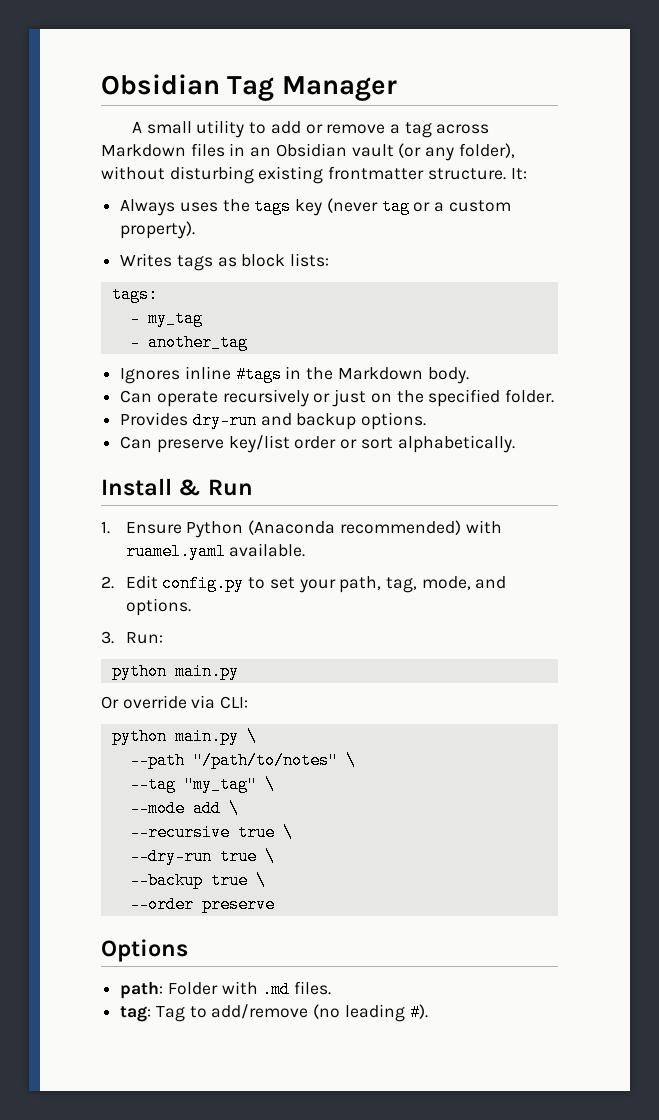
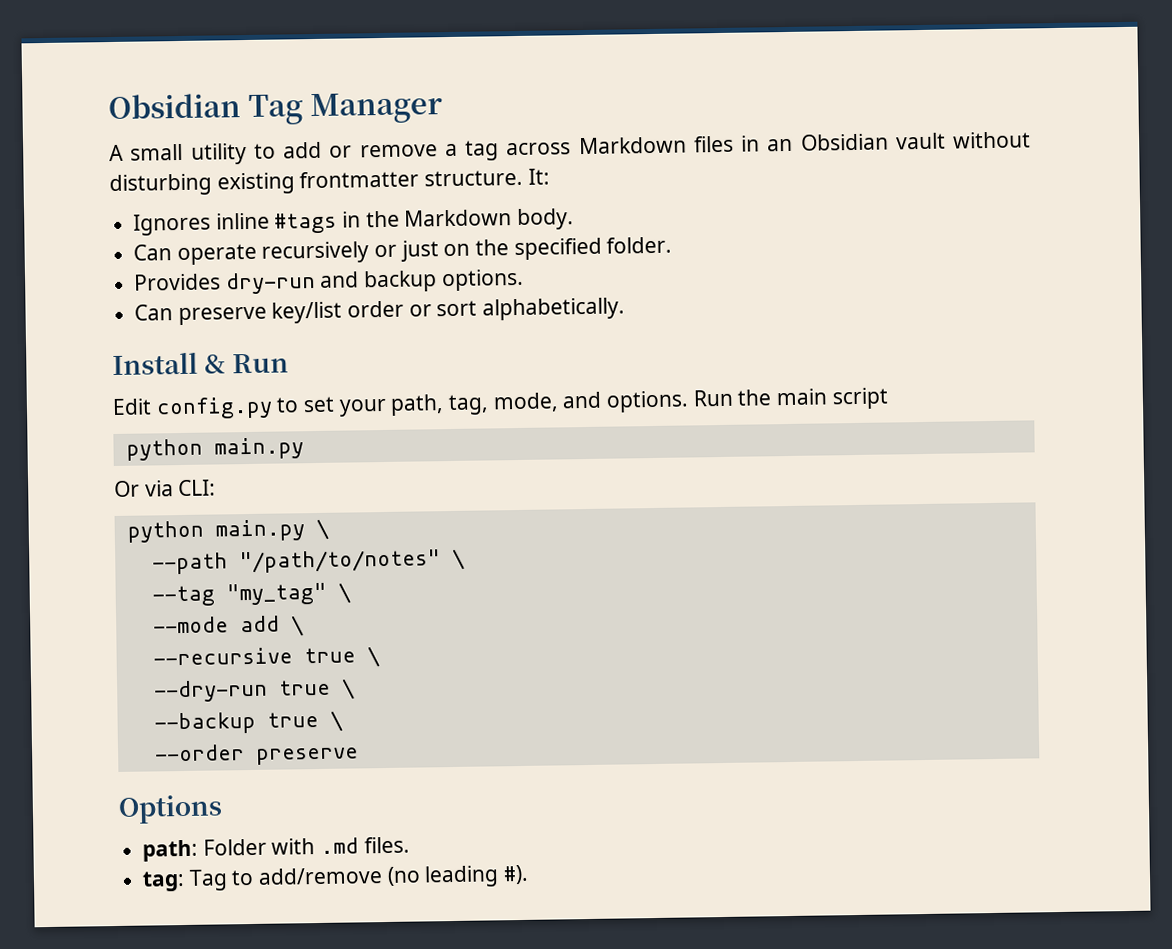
[398,143,515,161] (or any folder), -> (946, 141) none
[120,198,511,216] [120,221,196,239] [120,253,330,271] [111,286,158,303] [129,310,203,327] [129,334,248,351] // Always uses the tags key (never tag or a custom property). // Writes tags as block lists: // tags: // - my_tag // - another_tag -> (550, 176) none
[101,520,502,538] [125,543,306,560] [101,576,114,589] 1. Ensure Python (Anaconda recommended) with ruamel.yaml available. // 2. -> (290, 363) none
[101,631,163,644] // 3. Run: -> [692,387,889,410] Run the main script
[122,695,187,709] override -> (140, 489) none

